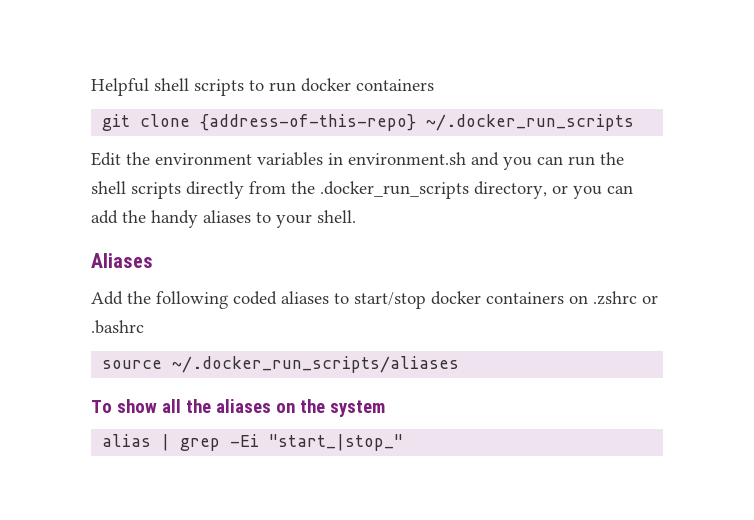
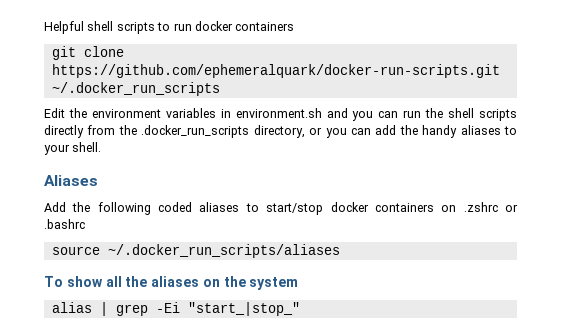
[200,114,417,131] {address-of-this-repo} -> [51,64,500,78] https://github.com/ephemeralquark/docker-run-scripts.git

